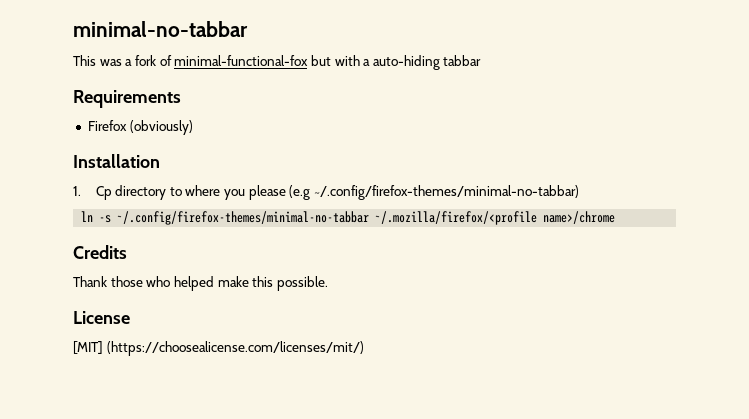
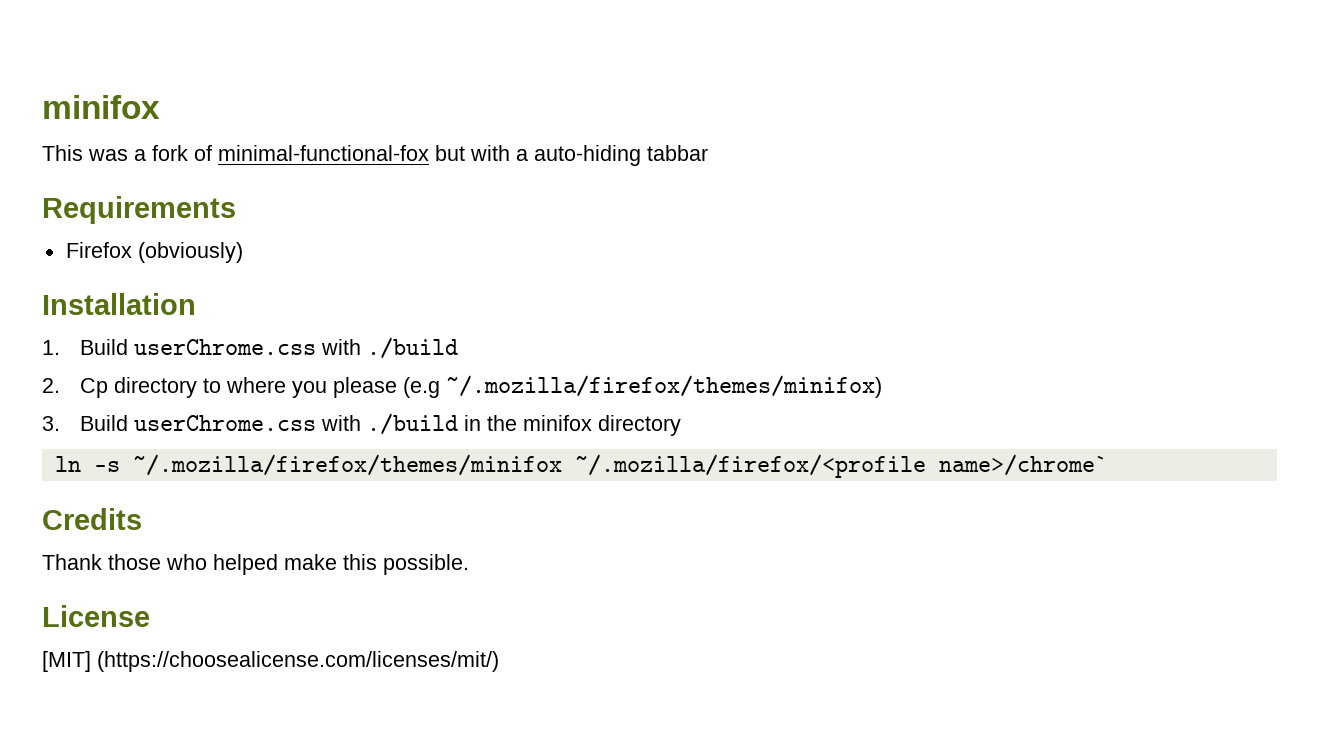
[73,21,248,37] minimal-no-tabbar -> [42,95,160,119] minifox
(81, 191) none -> [80,337,459,359] [42,378,60,393] Build userChrome.css with ./build // 2.
[314,185,580,200] ~/.config/firefox-themes/minimal-no-tabbar) -> [446,375,883,398] [42,413,682,436] ~/.mozilla/firefox/themes/minifox) // 3. Build userChrome.css with ./build in the minifox directory
[117,211,616,225] ~/.config/firefox-themes/minimal-no-tabbar ~/.mozilla/firefox/<profile name>/chrome -> [132,454,1108,478] ~/.mozilla/firefox/themes/minifox ~/.mozilla/firefox/<profile name>/chrome`

